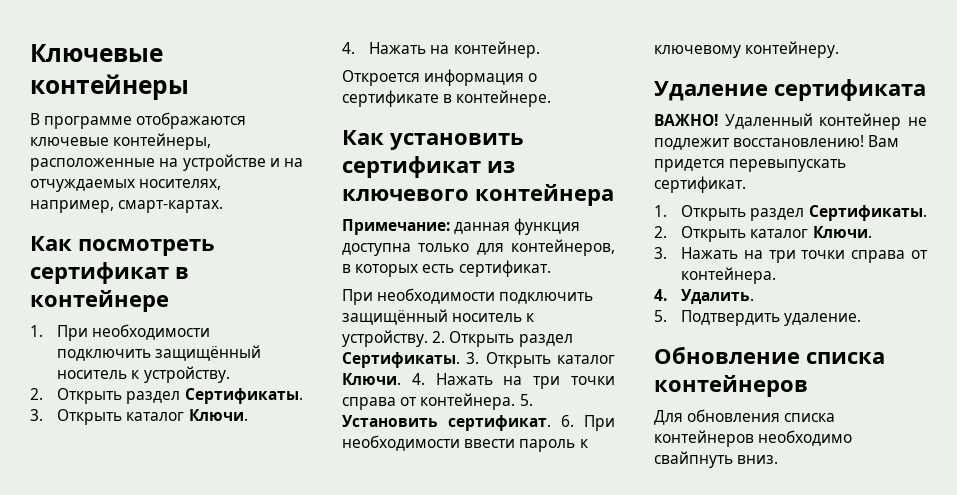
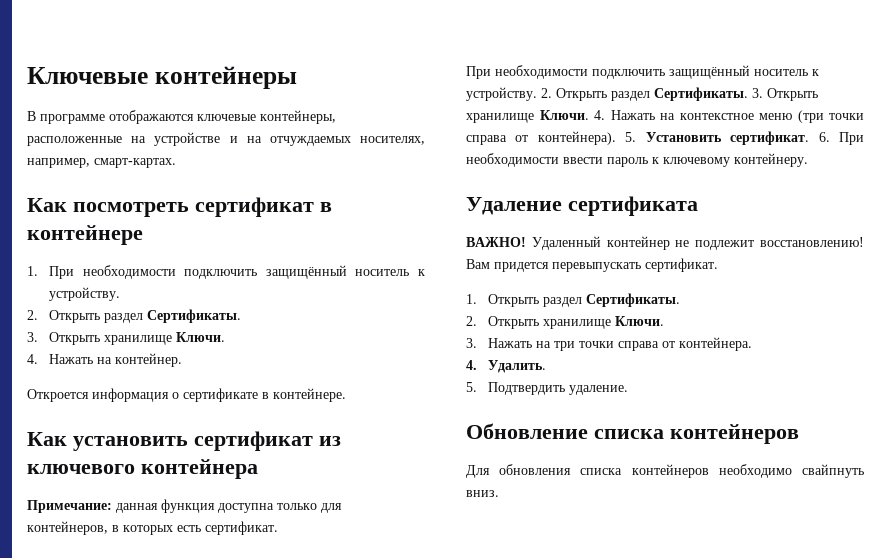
[126,412,185,421] каталог -> [103,335,172,345] хранилище
[557,355,615,364] каталог -> [466,113,534,123] хранилище
[533,376,615,389] [342,393,516,410] три точки справа от контейнера. -> [679,110,864,123] [466,131,616,145] контекстное меню (три точки справа от контейнера).
[750,229,809,238] каталог -> [542,319,611,329] хранилище

